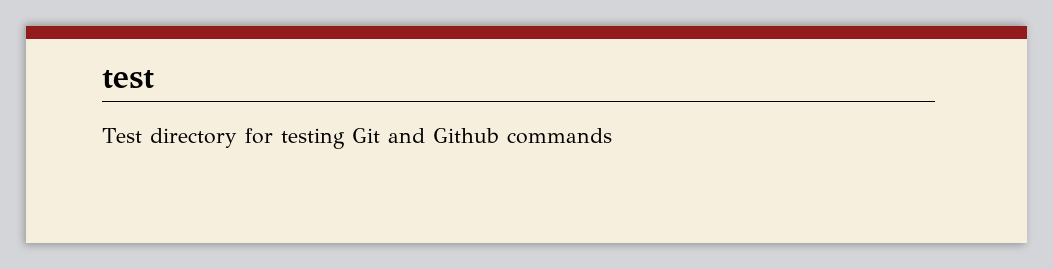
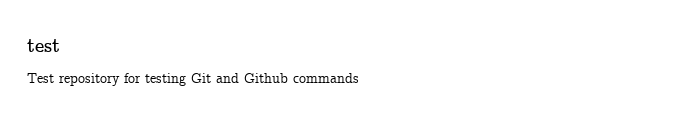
[149,128,237,148] directory -> [59,73,120,86] repository

